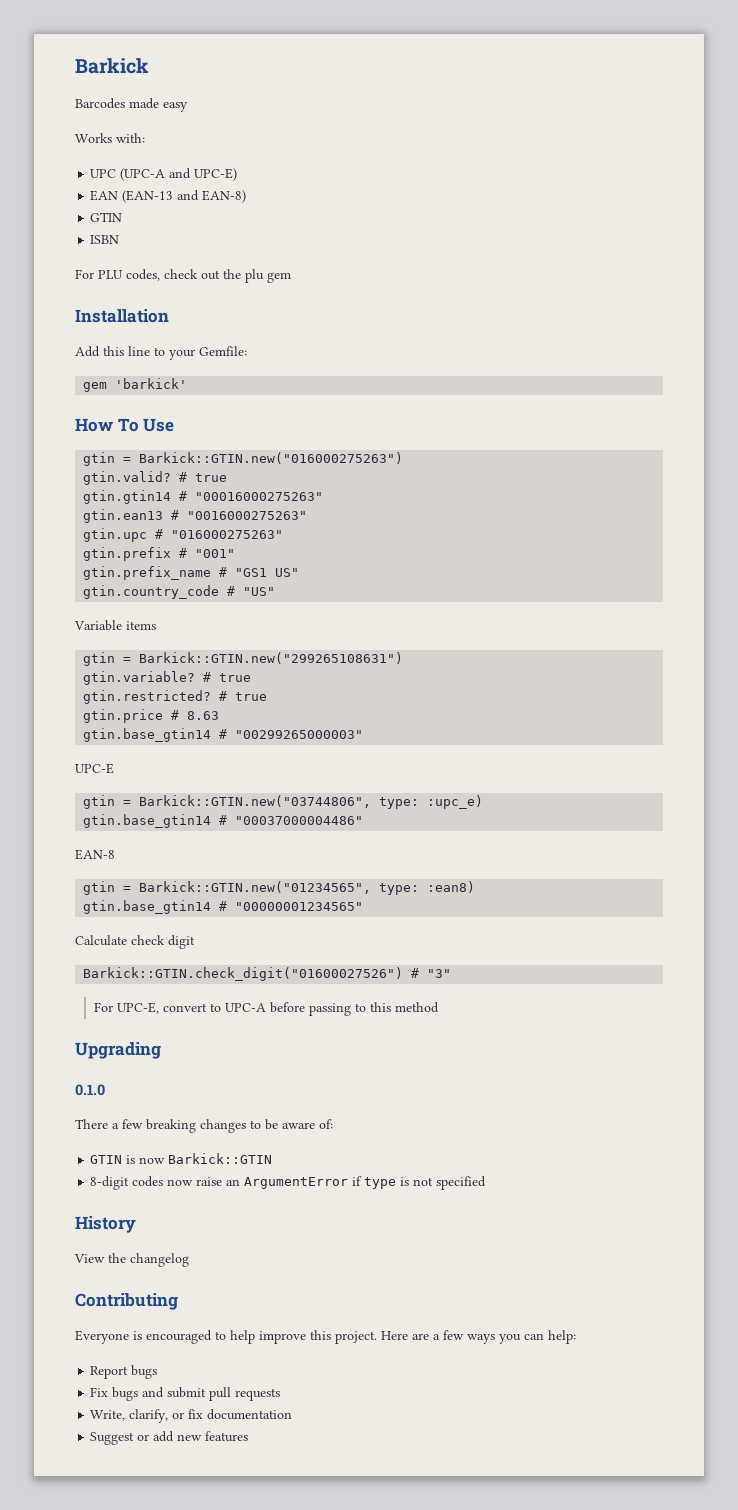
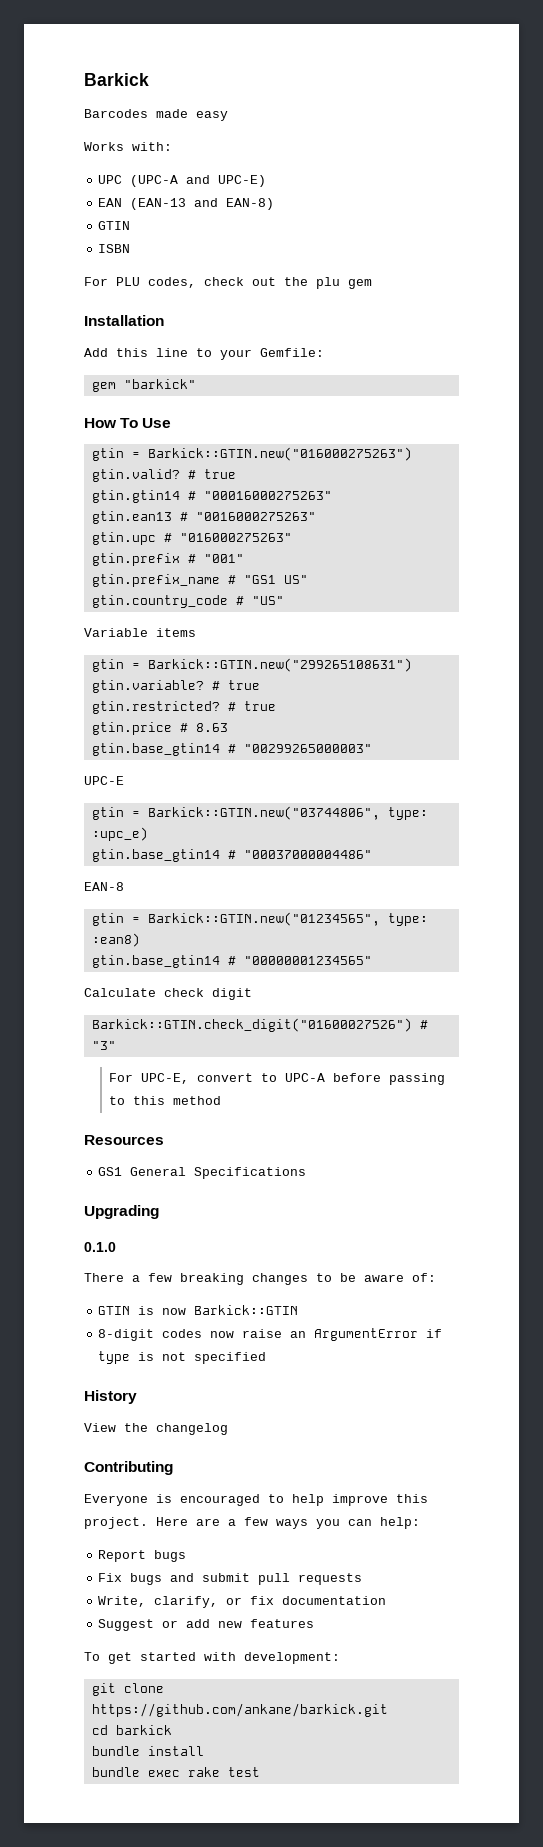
[115,378,188,389] 'barkick' -> [123,379,196,389] "barkick"
(439, 1007) none -> [84,1135,164,1145] [98,1167,307,1179] // Resources // GS1 General Specifications
(249, 1436) none -> [84,1652,340,1664] [91,1683,164,1696] [91,1703,388,1717] [91,1725,172,1735] [91,1746,204,1756] [91,1767,260,1777] // To get started with development: // git clone https://github.com/ankane/barkick.git // cd barkick // bundle install // bundle exec rake test

